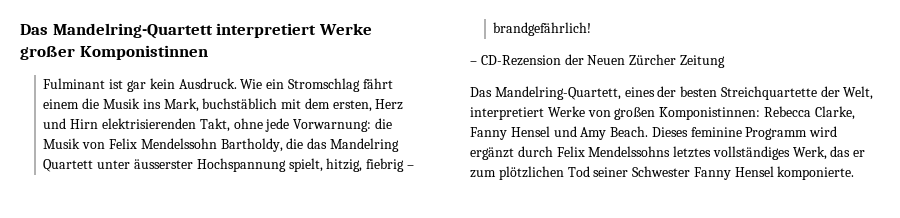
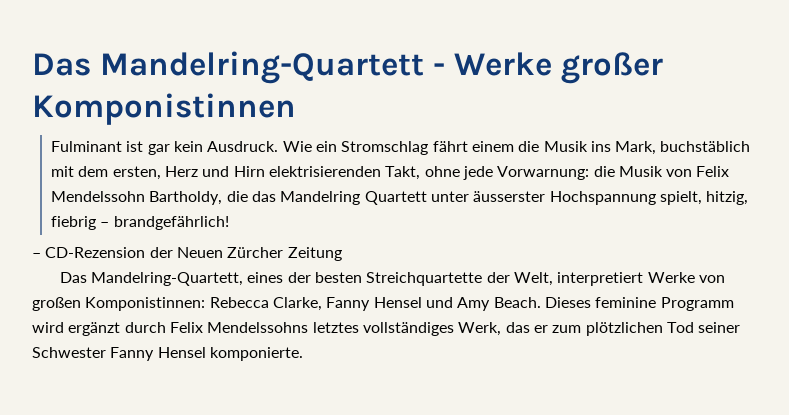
[216,23,317,38] interpretiert -> [432,63,445,75] -

